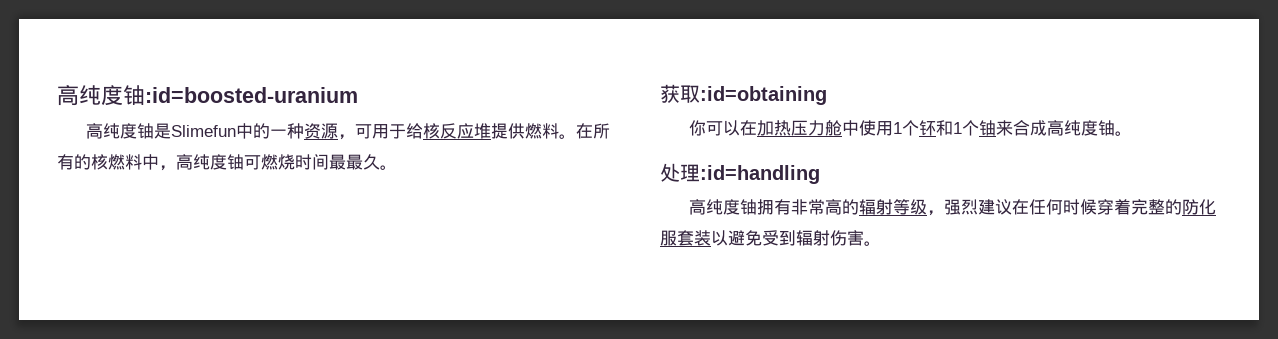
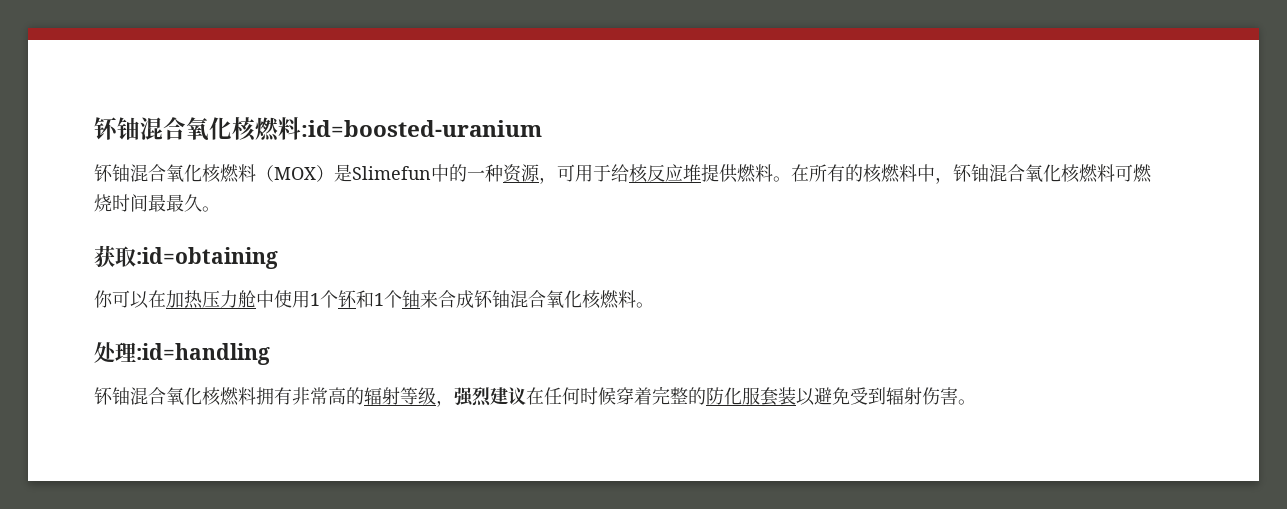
[57,85,358,106] [85,123,154,139] 高纯度铀:id=boosted-uranium // 高纯度铀 -> [94,117,542,142] [94,164,334,183] 钚铀混合氧化核燃料:id=boosted-uranium // 钚铀混合氧化核燃料（MOX）
[176,154,244,170] 高纯度铀 -> [953,164,1115,183] 钚铀混合氧化核燃料
[1046,120,1132,136] [660,163,820,184] [688,199,757,215] 高纯度铀。 // 处理:id=handling // 高纯度铀 -> [474,290,654,309] [94,342,270,365] [94,387,256,406] 钚铀混合氧化核燃料。 // 处理:id=handling // 钚铀混合氧化核燃料

